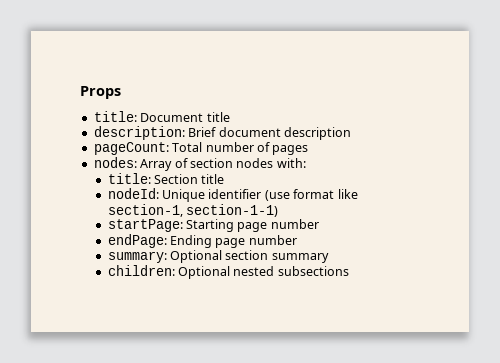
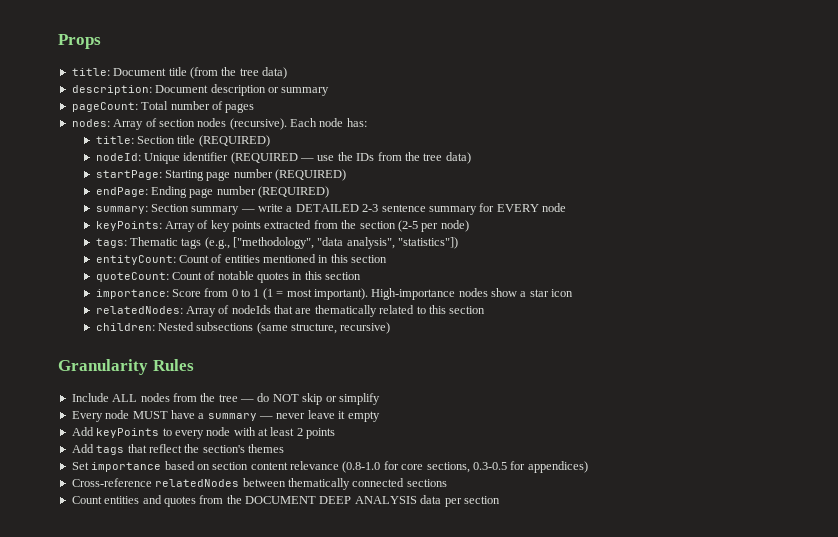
(230, 117) none -> [189,67,287,79] (from the tree data)
[188,127,281,137] Brief document -> [155,85,209,93] Document
(351, 133) none -> [267,87,330,96] or summary
[276,158,306,168] with: -> [229,118,367,130] (recursive). Each node has:
(225, 179) none -> [198,135,270,147] (REQUIRED)
[264,189,358,201] [107,204,279,217] (use format like section-1, section-1-1) -> [230,152,471,164] (REQUIRED — use the IDs from the tree data)
(319, 224) none -> [275,169,347,181] (REQUIRED)
(297, 240) none -> [258,186,330,198] (REQUIRED)
[170,250,329,263] [107,265,349,279] Optional section summary // children: Optional nested subsections -> [150,203,567,215] [95,220,469,232] [95,237,459,249] [95,254,388,265] [95,271,362,283] [95,288,574,300] [95,305,486,317] [95,322,391,334] [58,359,194,375] [71,393,380,405] [71,410,380,422] [71,427,336,439] [71,444,284,455] [71,461,588,473] [71,478,447,490] [71,495,500,507] Section summary — write a DETAILED 2-3 sentence summary for EVERY node // keyPoints: Array of key points extracted from the section (2-5 per node) // tags: Thematic tags (e.g., ["methodology", "data analysis", "statistics"]) // entityCount: Count of entities mentioned in this section // quoteCount: Count of notable quotes in this section // importance: Score from 0 to 1 (1 = most important). High-importance nodes show a star icon // relatedNodes: Array of nodeIds that are thematically related to this section // children: Nested subsections (same structure, recursive) // Granularity Rules // Include ALL nodes from the tree — do NOT skip or simplify // Every node MUST have a summary — never leave it empty // Add keyPoints to every node with at least 2 points // Add tags that reflect the section's themes // Set importance based on section content relevance (0.8-1.0 for core sections, 0.3-0.5 for appendices) // Cross-reference relatedNodes between thematically connected sections // Count entities and quotes from the DOCUMENT DEEP ANALYSIS data per section

